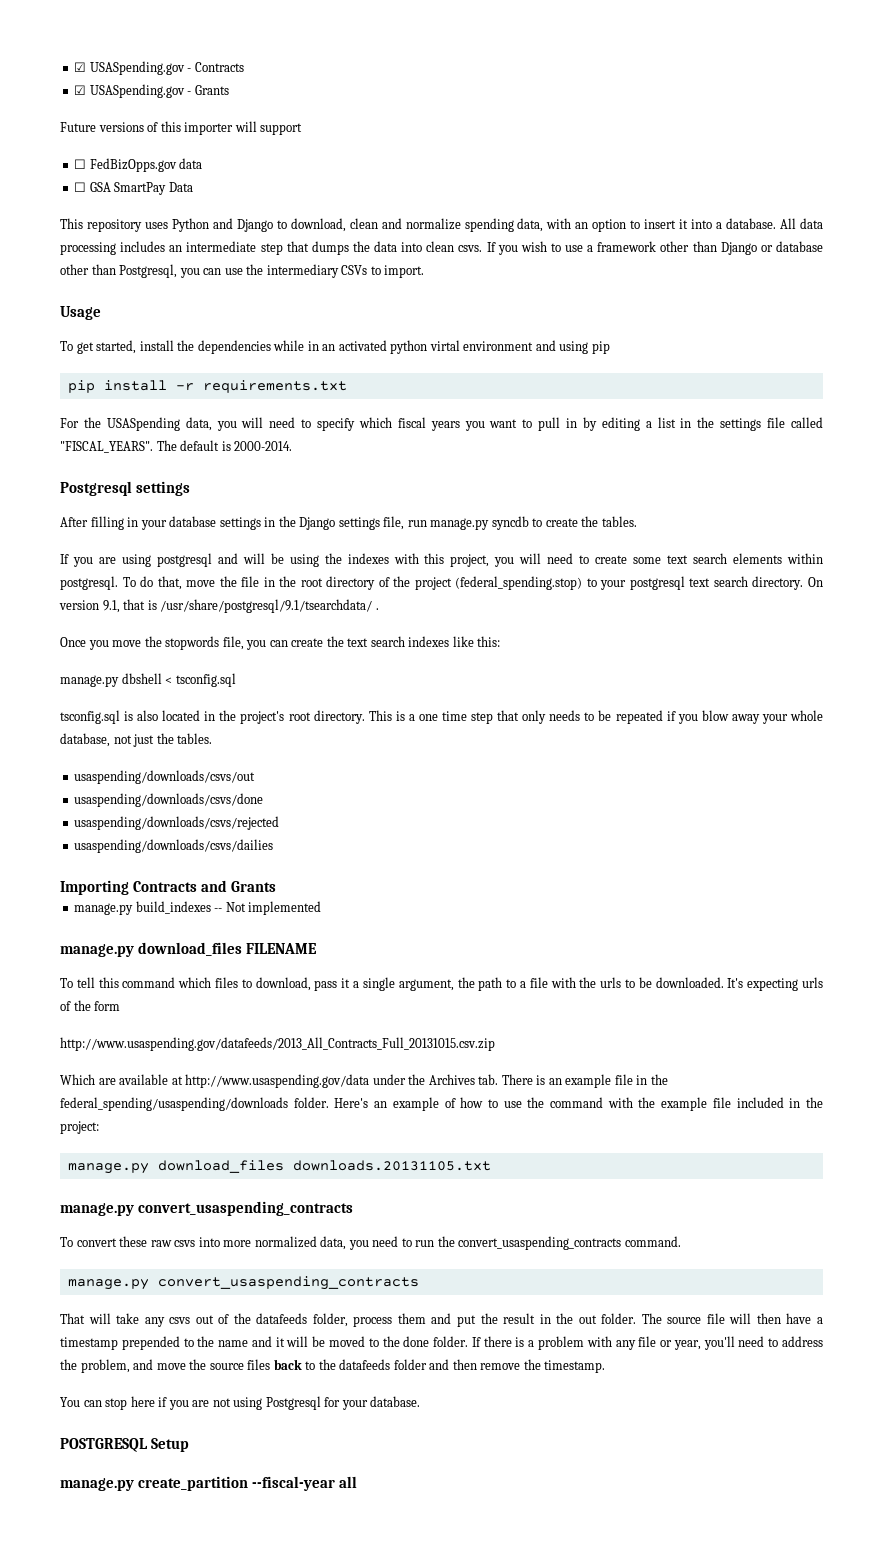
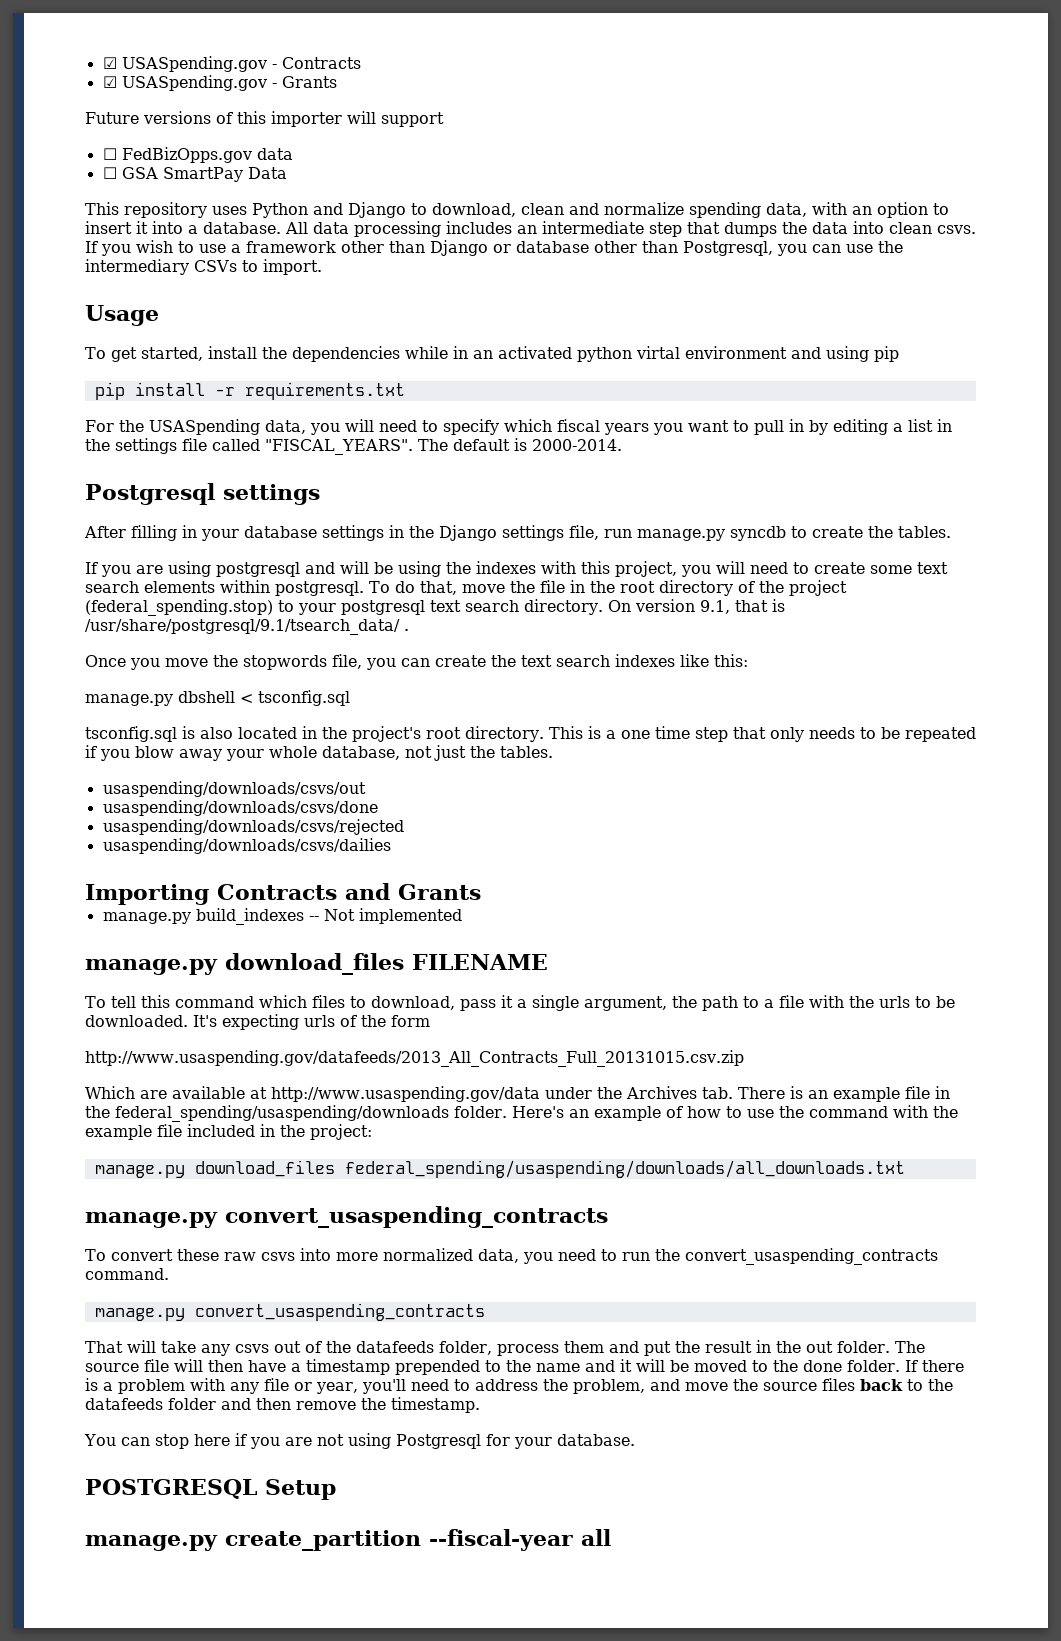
[160,599,373,613] /usr/share/postgresql/9.1/tsearchdata/ -> [85,619,400,635] /usr/share/postgresql/9.1/tsearch_data/
[292,1160,491,1171] downloads.20131105.txt -> [344,1160,905,1178] federal_spending/usaspending/downloads/all_downloads.txt

